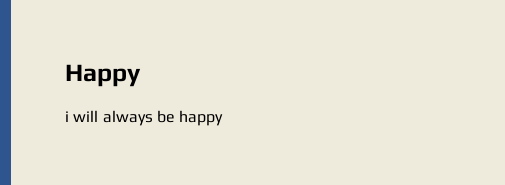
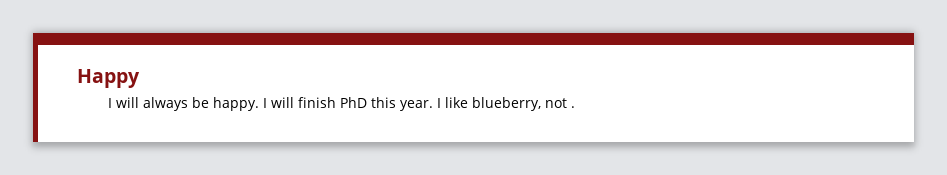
[65,111,69,122] i -> [107,98,112,108] I
[179,110,224,126] happy -> [212,97,575,111] happy. I will finish PhD this year. I like blueberry, not .

